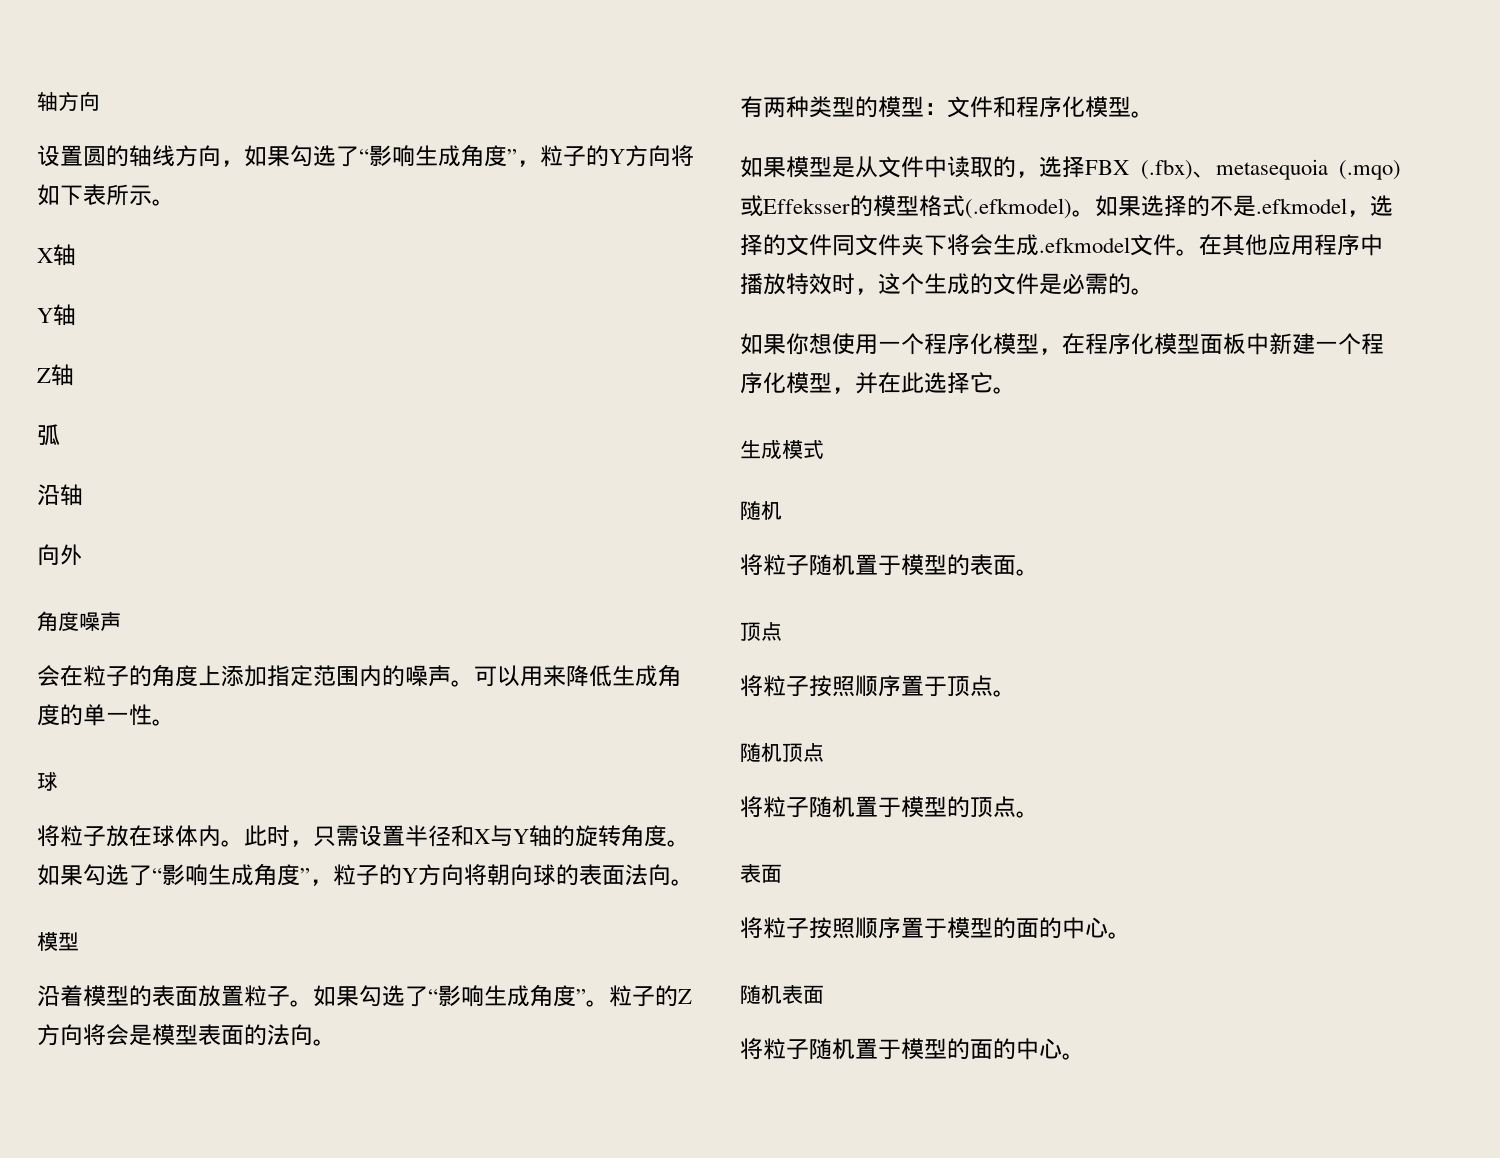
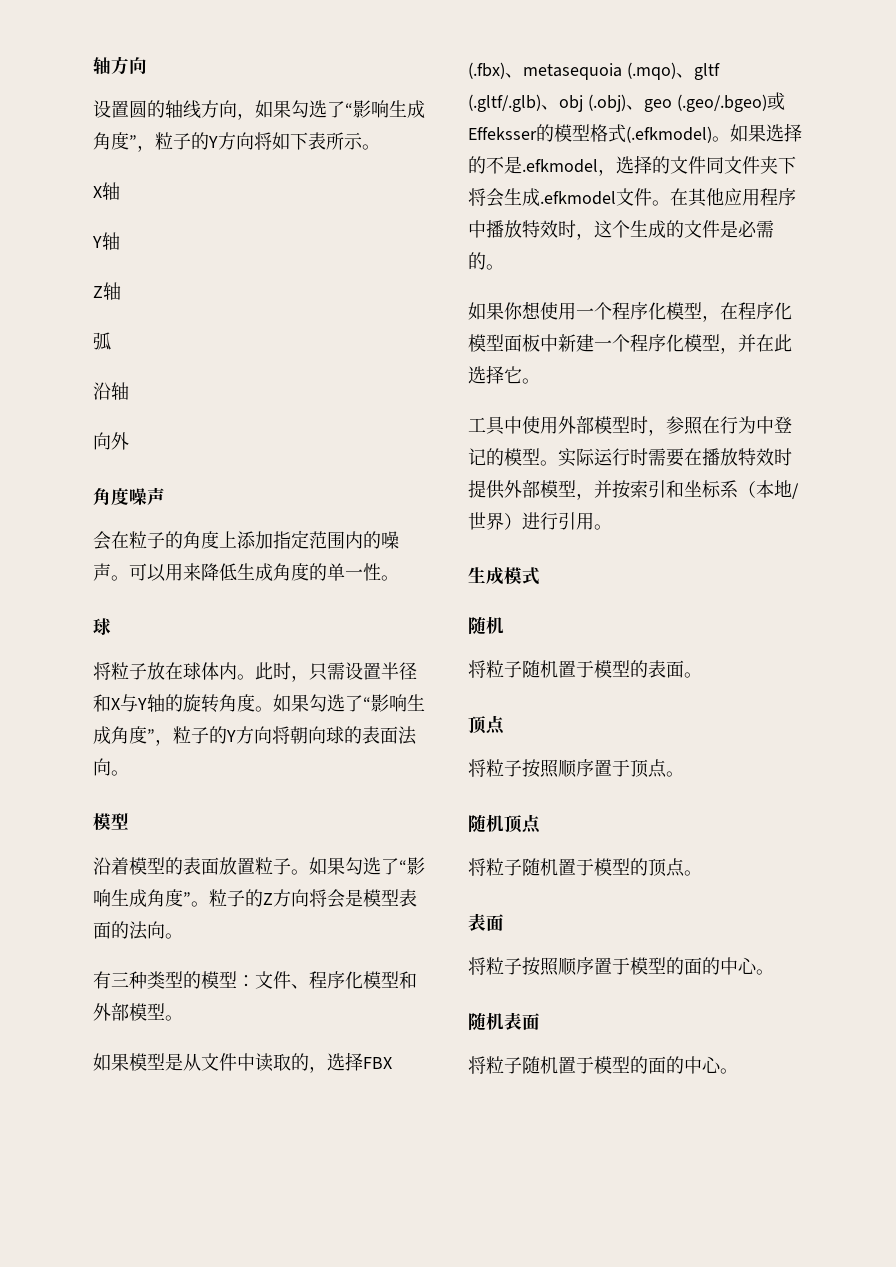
[763,97,786,118] 两 -> [111,972,129,987] 三
[993,96,1131,118] 和程序化模型 -> [291,971,417,989] [93,1003,165,1021] 、程序化模型和外部模型
(1401, 170) none -> [675,63,720,80] [468,94,767,112] 、gltf (.gltf/.glb)、obj (.obj)、geo (.geo/.bgeo)
(1016, 390) none -> [468,416,792,436] [468,448,792,467] [468,480,799,500] [468,512,612,530] // 工具中使用外部模型时，参照在行为中登记的模型。实际运行时需要在播放特效时提供外部模型，并按索引和坐标系（本地/世界）进行引用。

